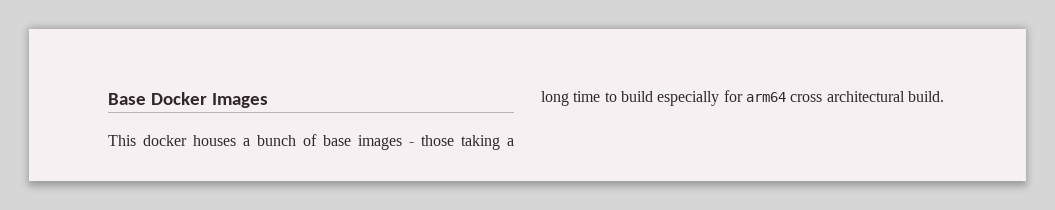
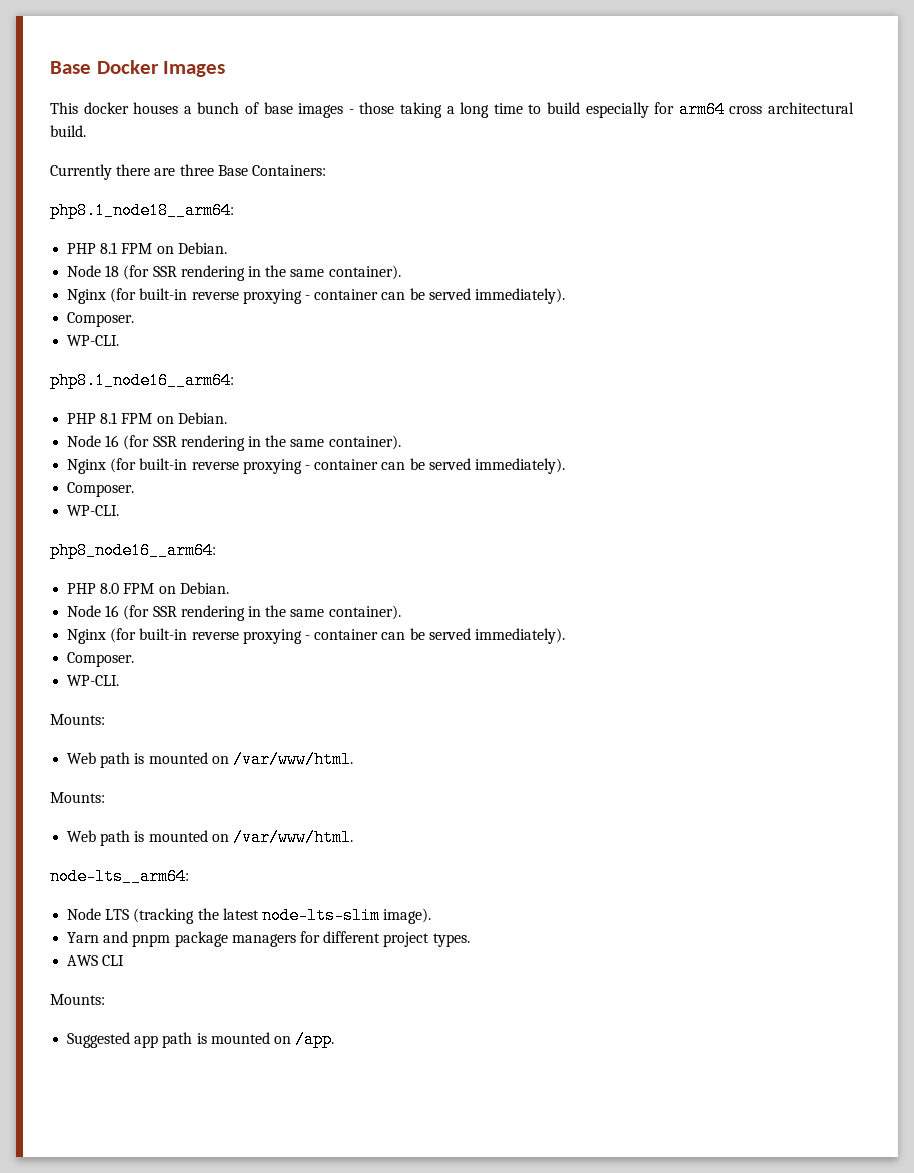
(944, 96) none -> [50,164,326,180] [50,202,234,219] [67,242,227,254] [67,265,401,281] [67,288,565,304] [67,312,135,327] [67,335,120,346] [50,372,234,389] [67,412,227,424] [67,435,401,451] [67,458,565,474] [67,482,135,497] [67,505,120,516] [50,542,216,559] [67,582,229,594] [67,605,401,621] [67,628,565,644] [67,652,135,667] [67,675,120,686] [50,714,105,725] [67,751,353,768] [50,792,105,803] [67,829,353,846] [50,868,189,885] [67,907,432,924] [67,931,470,947] [67,955,125,966] [50,994,105,1005] [67,1031,335,1048] // Currently there are three Base Containers: // php8.1_node18__arm64: // PHP 8.1 FPM on Debian. // Node 18 (for SSR rendering in the same container). // Nginx (for built-in reverse proxying - container can be served immediately). // Composer. // WP-CLI. // php8.1_node16__arm64: // PHP 8.1 FPM on Debian. // Node 16 (for SSR rendering in the same container). // Nginx (for built-in reverse proxying - container can be served immediately). // Composer. // WP-CLI. // php8_node16__arm64: // PHP 8.0 FPM on Debian. // Node 16 (for SSR rendering in the same container). // Nginx (for built-in reverse proxying - container can be served immediately). // Composer. // WP-CLI. // Mounts: // Web path is mounted on /var/www/html. // Mounts: // Web path is mounted on /var/www/html. // node-lts__arm64: // Node LTS (tracking the latest node-lts-slim image). // Yarn and pnpm package managers for different project types. // AWS CLI // Mounts: // Suggested app path is mounted on /app.

